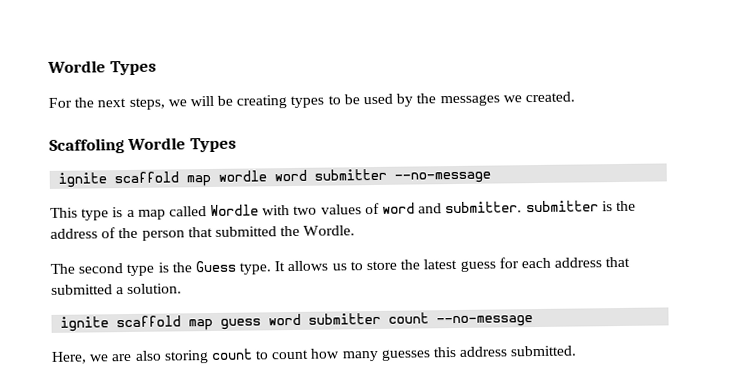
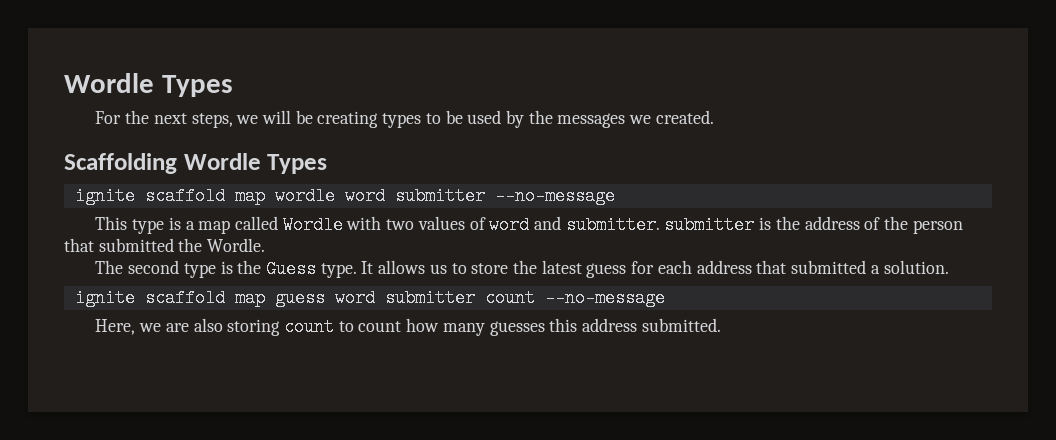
[49,138,125,154] Scaffoling -> [64,153,177,174] Scaffolding

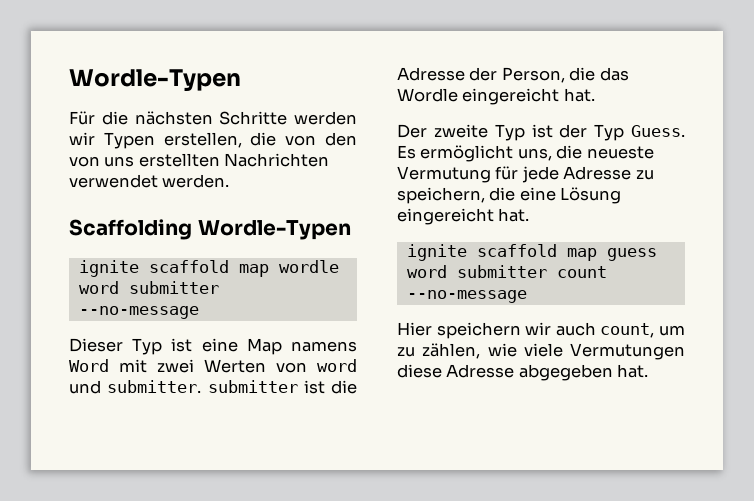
[64,73,233,97] [95,110,714,128] Wordle Types // For the next steps, we will be creating types to be used by the messages we created. -> [69,69,241,91] [69,111,357,125] [69,132,358,149] [69,153,330,167] [69,174,230,188] Wordle-Typen // Für die nächsten Schritte werden wir Typen erstellen, die von den von uns erstellten Nachrichten verwendet werden.
[183,153,328,174] Wordle Types -> [197,220,351,240] Wordle-Typen
[95,216,963,234] [64,238,266,252] [95,260,949,278] This type is a map called Wordle with two values of word and submitter. submitter is the address of the person that submitted the Wordle. // The second type is the Guess type. It allows us to store the latest guess for each address that submitted a solution. -> [69,338,358,355] [69,359,357,373] [69,380,357,394] [397,67,629,83] [397,88,595,105] [397,124,685,141] [397,145,654,162] [397,166,654,183] [397,187,622,204] [397,208,530,225] Dieser Typ ist eine Map namens Word mit zwei Werten von word und submitter. submitter ist die Adresse der Person, die das Wordle eingereicht hat. // Der zweite Typ ist der Typ Guess. Es ermöglicht uns, die neueste Vermutung für jede Adresse zu speichern, die eine Lösung eingereicht hat.
[95,318,721,336] Here, we are also storing count to count how many guesses this address submitted. -> [397,322,685,339] [397,343,685,360] [397,364,649,381] Hier speichern wir auch count, um zu zählen, wie viele Vermutungen diese Adresse abgegeben hat.

